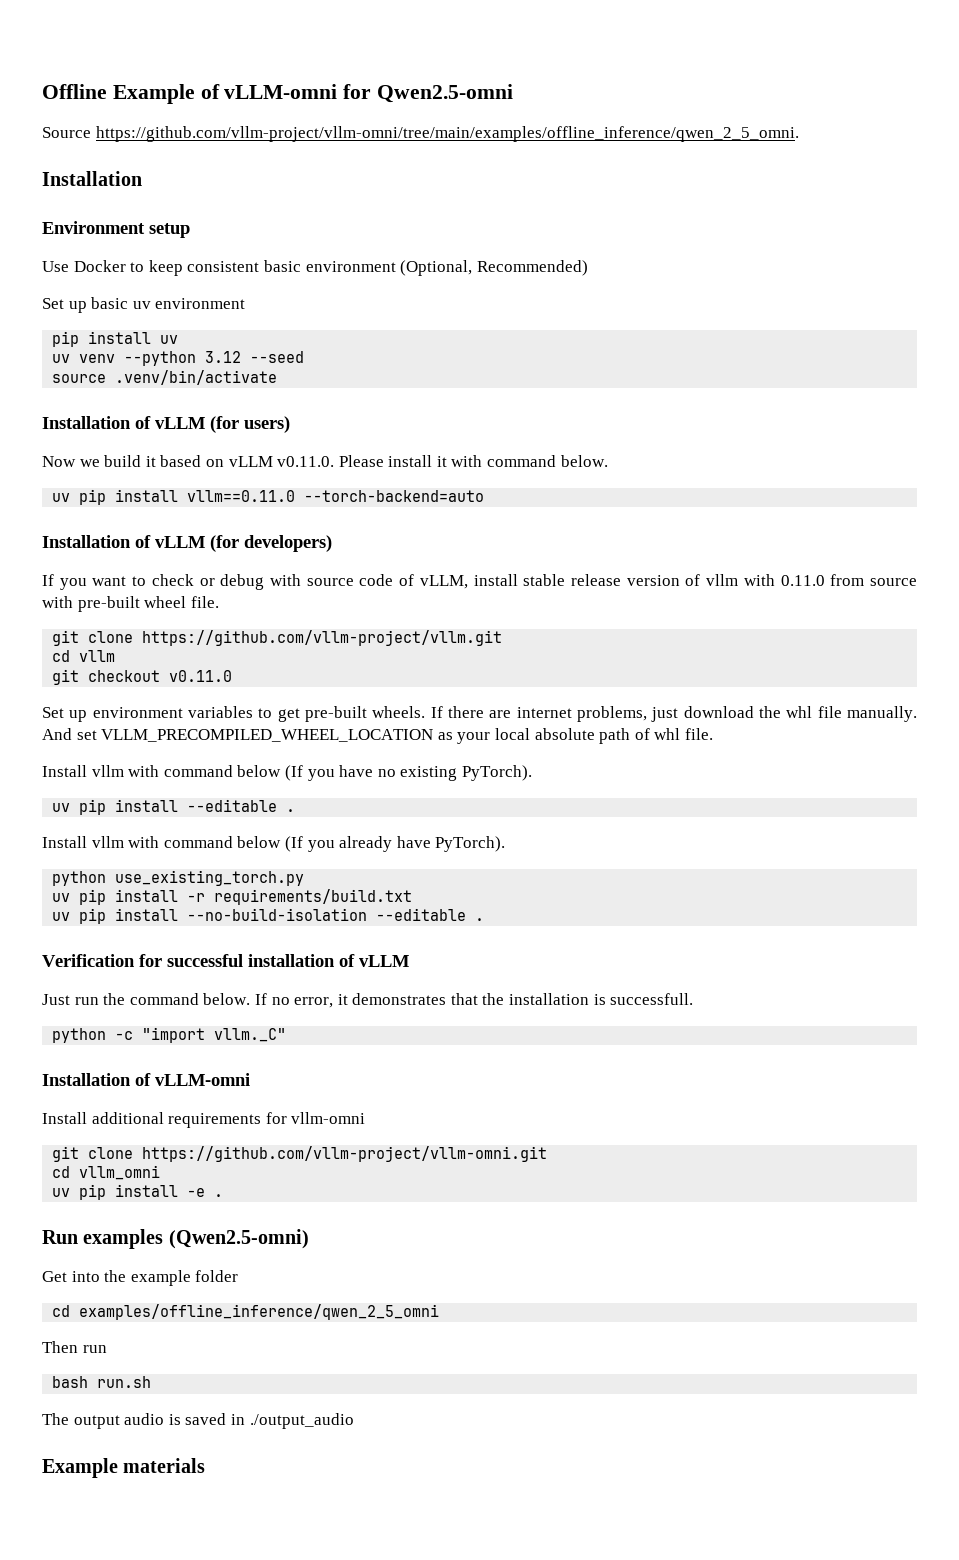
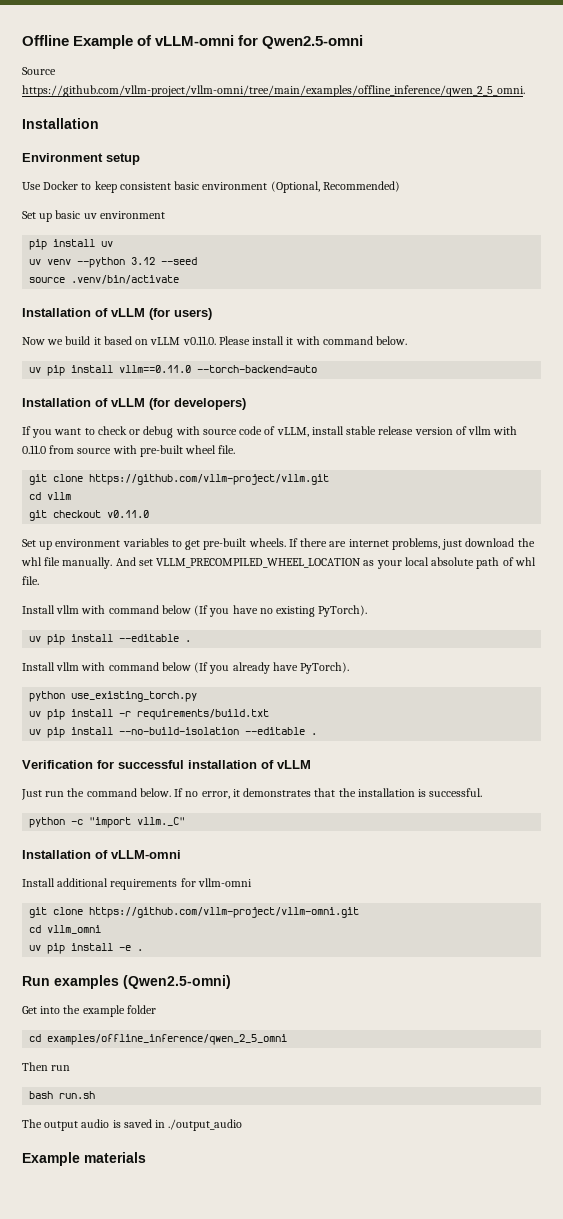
[610,993,694,1005] successfull. -> [429,788,483,797] successful.

